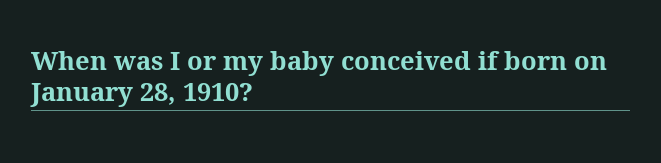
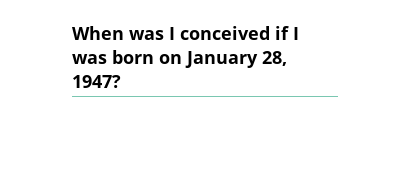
[187,51,500,76] or my baby conceived if -> [180,26,299,40] [72,54,107,64] conceived if I was
[183,83,253,101] 1910? -> [72,75,121,88] 1947?

